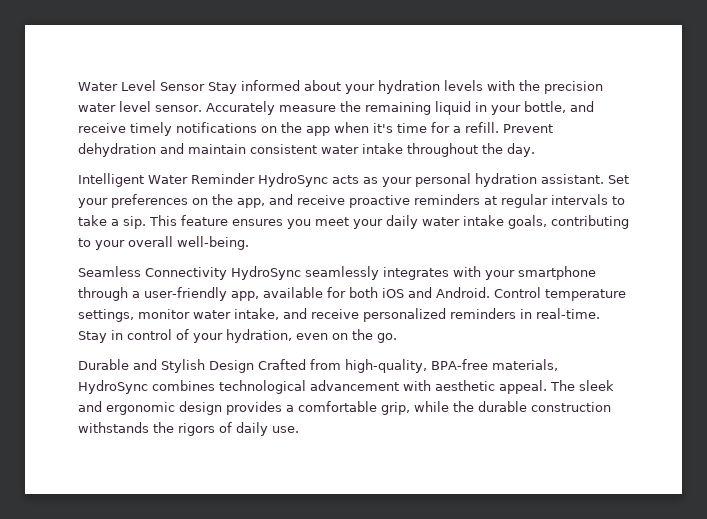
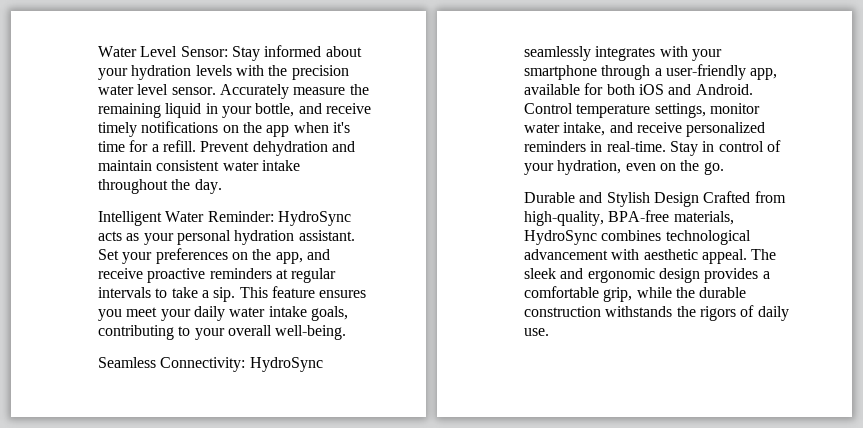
[160,82,205,91] Sensor -> [180,46,228,57] Sensor:
[191,173,255,184] Reminder -> [207,211,274,222] Reminder:
[145,267,227,280] Connectivity -> [160,357,246,372] Connectivity:

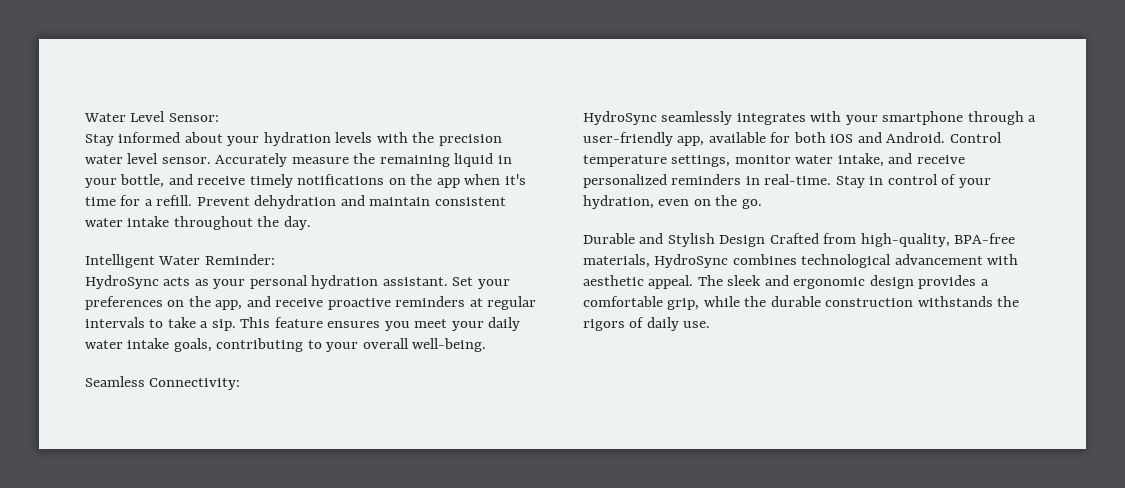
(228, 51) none -> (219, 117) //
(274, 216) none -> (275, 259) //
(246, 364) none -> (241, 384) //

